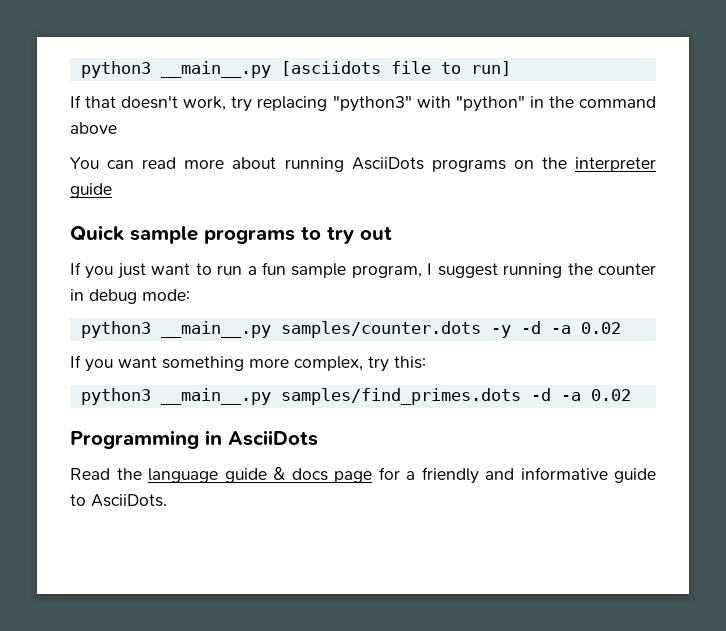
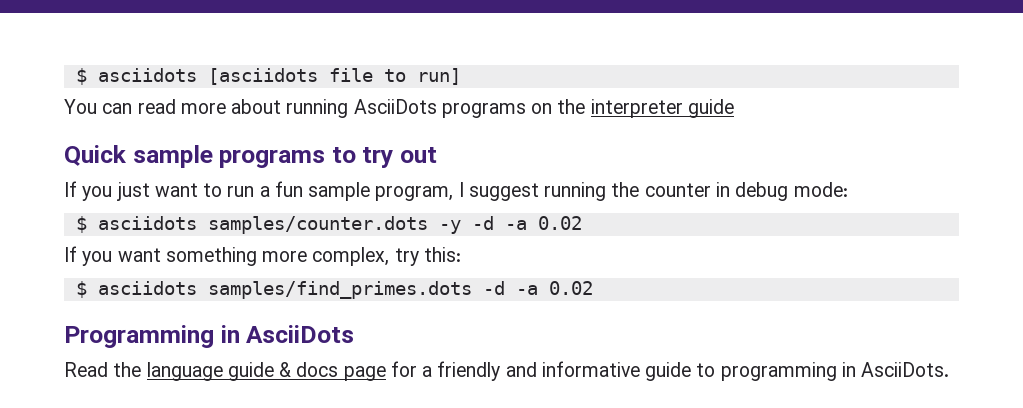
[80,61,271,78] python3 __main__.py -> [75,68,197,85] $ asciidots
[70,95,656,112] [70,122,117,134] // If that doesn't work, try replacing "python3" with "python" in the command above -> (461, 76) none
[80,321,271,338] python3 __main__.py -> [75,216,197,233] $ asciidots
[80,388,271,405] python3 __main__.py -> [75,281,197,298] $ asciidots
(86, 500) none -> [720,362,856,381] programming in

